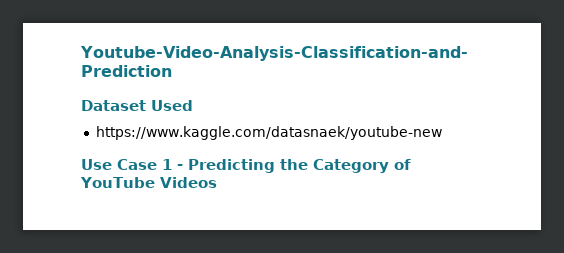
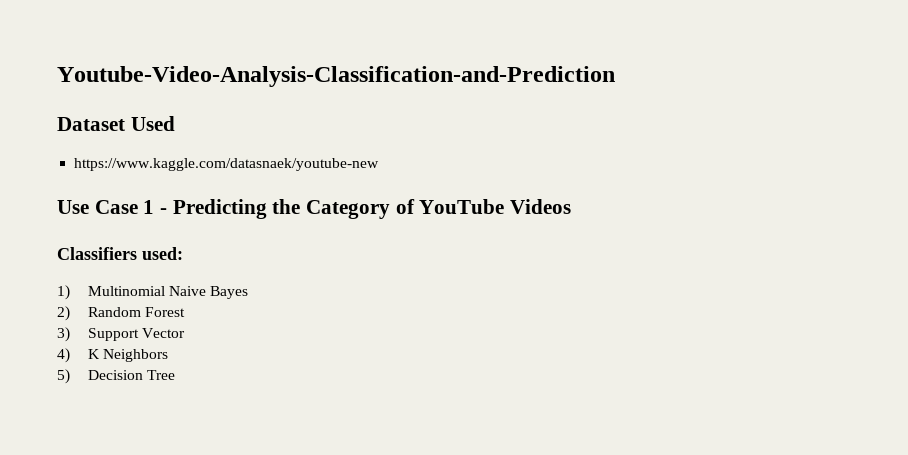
(217, 182) none -> [57,247,183,260] [57,285,249,300] [57,306,186,321] [57,327,186,342] [57,348,169,363] [57,369,176,384] // Classifiers used: // 1) Multinomial Naive Bayes // 2) Random Forest // 3) Support Vector // 4) K Neighbors // 5) Decision Tree

